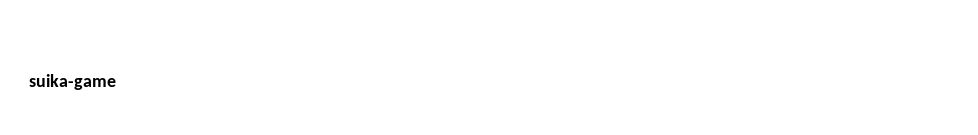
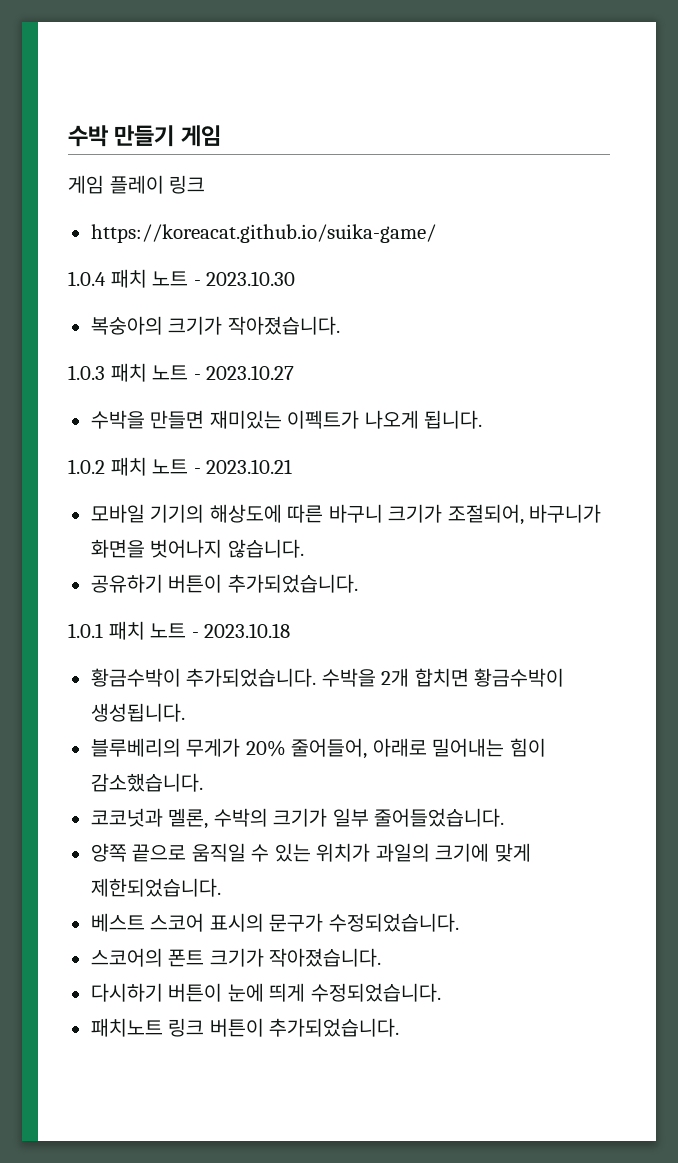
[29,74,116,90] suika-game -> [68,125,221,147] [68,175,206,194] [90,224,436,243] [68,269,296,288] [90,316,340,335] [68,363,295,382] [90,410,483,429] [68,457,293,476] [90,504,602,525] [90,539,304,558] [90,574,358,593] [68,621,291,640] [90,668,565,687] [90,703,185,722] [90,738,546,759] [90,773,203,792] [90,808,505,829] [90,843,531,862] [90,878,221,897] [90,913,459,932] [90,948,382,967] [90,983,441,1002] [90,1018,400,1037] 수박 만들기 게임 // 게임 플레이 링크 // https://koreacat.github.io/suika-game/ // 1.0.4 패치 노트 - 2023.10.30 // 복숭아의 크기가 작아졌습니다. // 1.0.3 패치 노트 - 2023.10.27 // 수박을 만들면 재미있는 이펙트가 나오게 됩니다. // 1.0.2 패치 노트 - 2023.10.21 // 모바일 기기의 해상도에 따른 바구니 크기가 조절되어, 바구니가 화면을 벗어나지 않습니다. // 공유하기 버튼이 추가되었습니다. // 1.0.1 패치 노트 - 2023.10.18 // 황금수박이 추가되었습니다. 수박을 2개 합치면 황금수박이 생성됩니다. // 블루베리의 무게가 20% 줄어들어, 아래로 밀어내는 힘이 감소했습니다. // 코코넛과 멜론, 수박의 크기가 일부 줄어들었습니다. // 양쪽 끝으로 움직일 수 있는 위치가 과일의 크기에 맞게 제한되었습니다. // 베스트 스코어 표시의 문구가 수정되었습니다. // 스코어의 폰트 크기가 작아졌습니다. // 다시하기 버튼이 눈에 띄게 수정되었습니다. // 패치노트 링크 버튼이 추가되었습니다.

